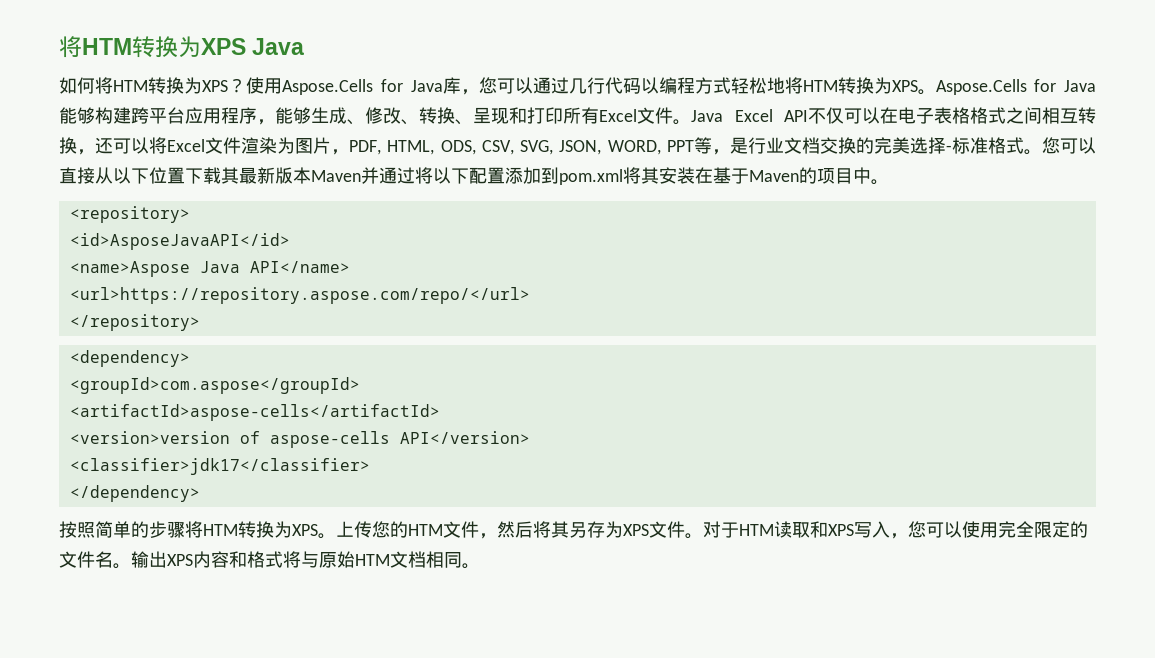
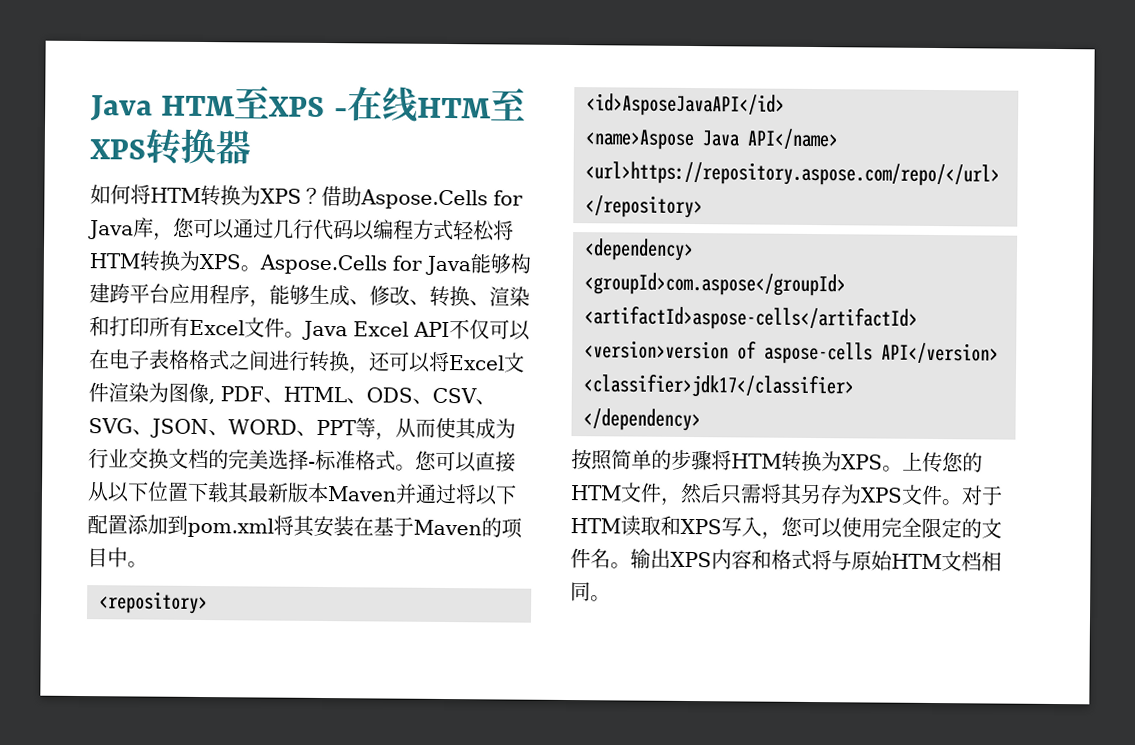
[59,36,305,58] 将HTM转换为XPS Java -> [90,85,526,123] [89,128,251,165] Java HTM至XPS -在线HTM至XPS转换器
[246,77,282,94] 使用 -> [321,185,362,207] 借助
[766,77,785,94] 地 -> (495, 231) none
[473,107,509,124] 呈现 -> [489,286,530,307] 渲染
[1042,107,1078,124] 相互 -> [269,350,310,371] 进行
[313,137,856,155] 片，PDF, HTML, ODS, CSV, SVG, JSON, WORD, PPT等，是行业文档交换 -> [188,382,496,405] [88,417,516,441] [88,448,209,470] 像, PDF、HTML、ODS、CSV、SVG、JSON、WORD、PPT等，从而使其成为行业交换文档
(533, 529) none -> [720,483,762,505] 只需

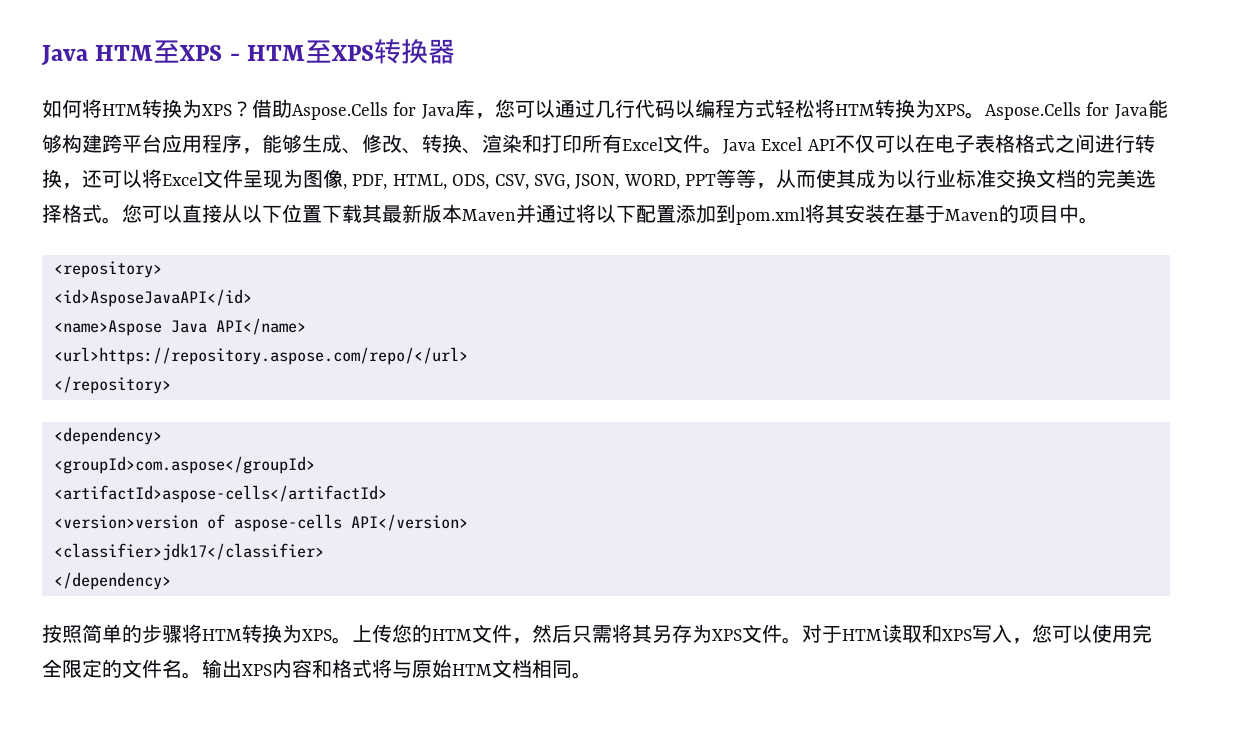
[346,86,418,123] 在线 -> (240, 57) none
[108,382,149,403] 渲染 -> [243,170,283,189] 呈现
[220,386,496,405] [88,418,357,439] PDF、HTML、ODS、CSV、SVG、JSON、WORD、PPT -> [352,169,737,190] PDF, HTML, ODS, CSV, SVG, JSON, WORD, PPT等
[88,448,129,469] 行业 -> [896,169,997,188] 以行业标准
[308,449,356,471] -标准 -> (62, 213) none

